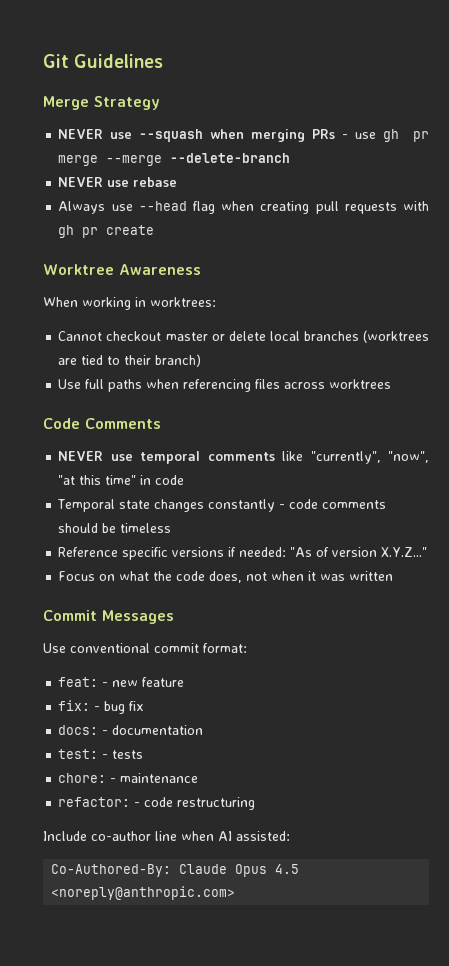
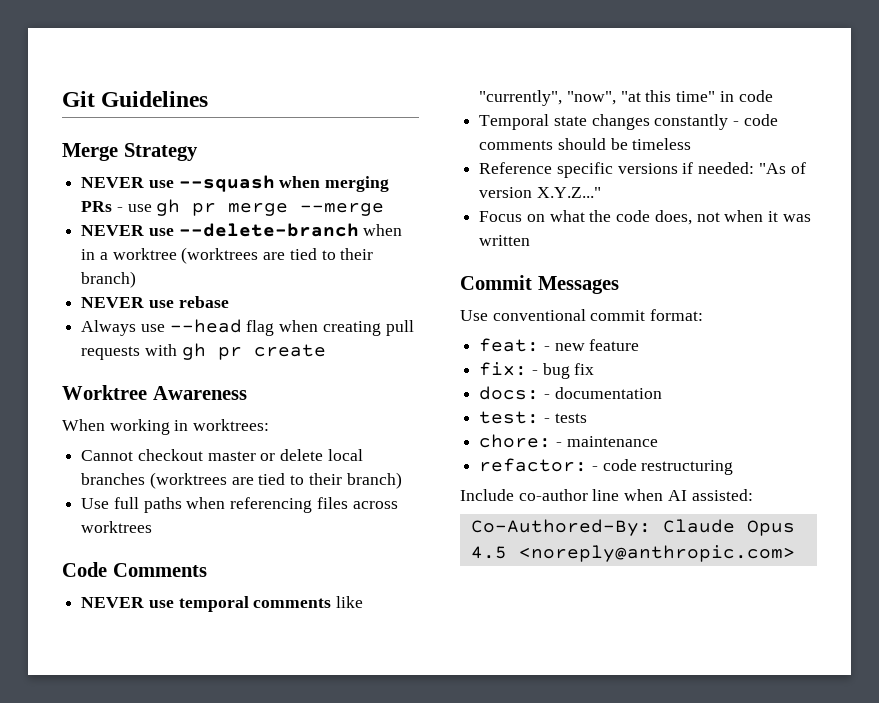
(163, 160) none -> [81,225,174,236] // NEVER use
(291, 158) none -> [363,224,403,236] [81,247,374,264] [81,271,137,288] when in a worktree (worktrees are tied to their branch)

